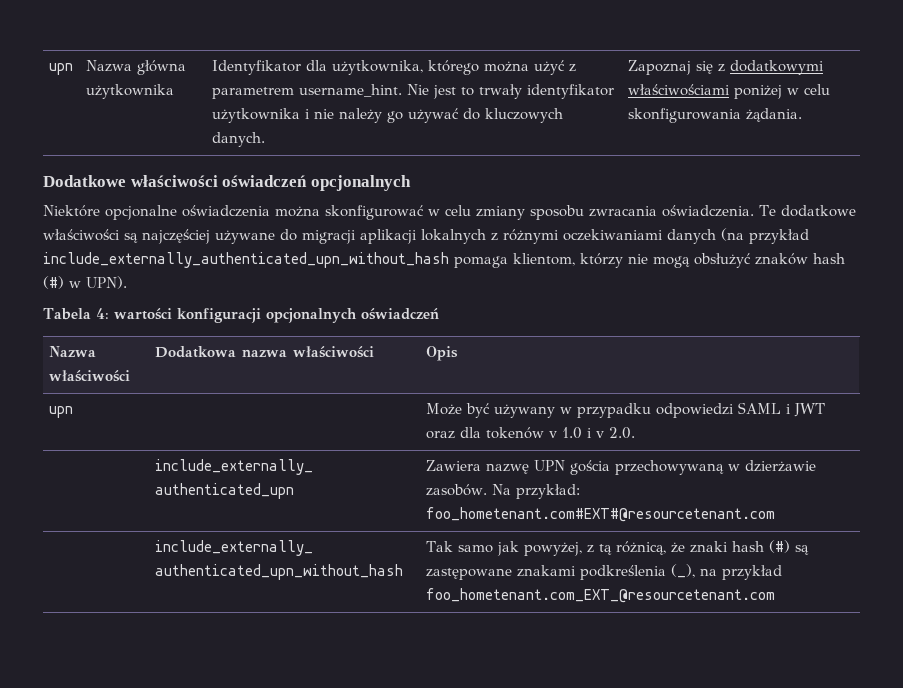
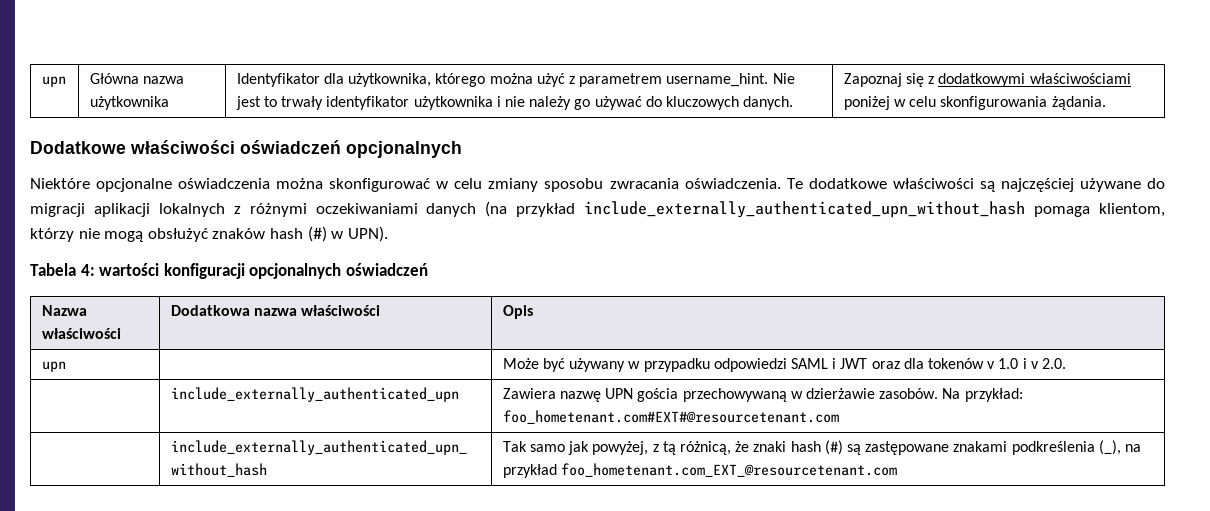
[49,63,74,75] [86,60,187,75] upn | Nazwa główna -> [41,76,66,87] [89,73,185,84] upn | Główna nazwa

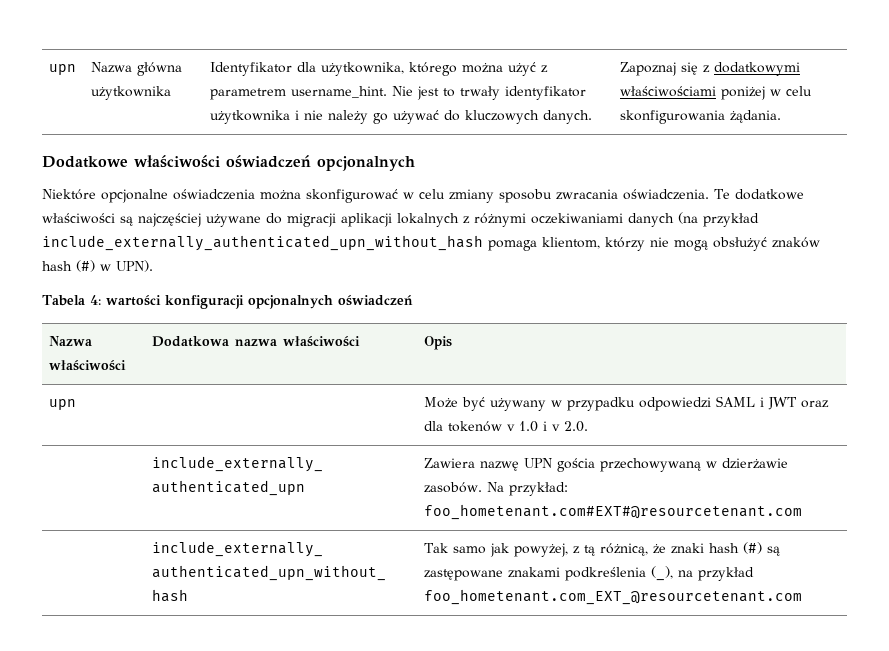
[41,76,66,87] [89,73,185,84] upn | Główna nazwa -> [49,64,77,75] [91,62,183,76] upn | Nazwa główna

